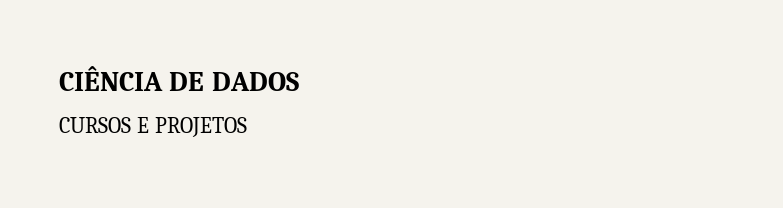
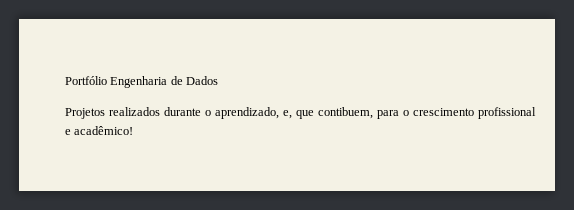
[59,66,299,91] [59,117,247,137] CIÊNCIA DE DADOS // CURSOS E PROJETOS -> [65,76,219,88] [65,107,536,119] [65,126,134,135] Portfólio Engenharia de Dados // Projetos realizados durante o aprendizado, e, que contibuem, para o crescimento profissional e acadêmico!

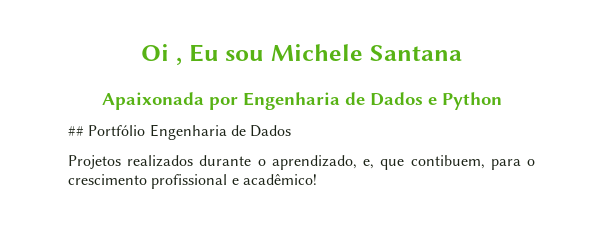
(65, 80) none -> [141,44,462,66] [101,92,502,110] [68,126,84,136] Oi , Eu sou Michele Santana // Apaixonada por Engenharia de Dados e Python // ##

